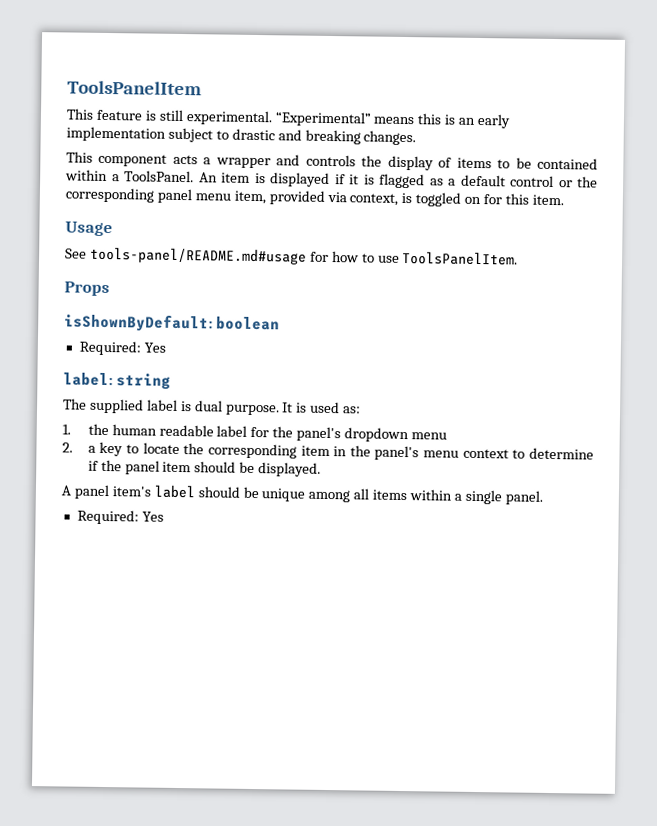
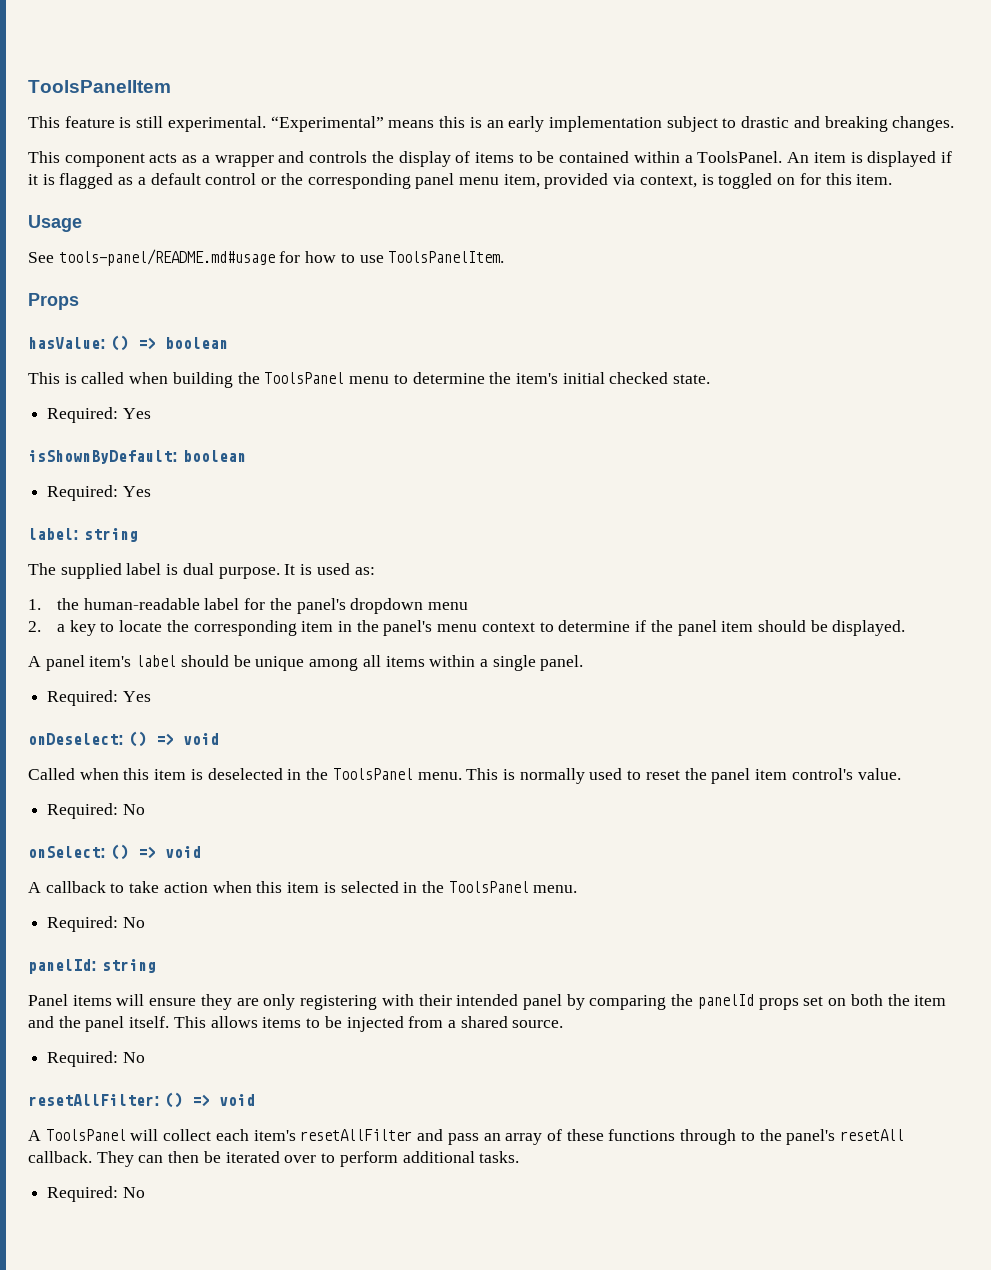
(198, 159) none -> [182,155,198,163] as
(110, 289) none -> [28,335,228,351] [28,372,711,388] [47,407,151,423] // hasValue: () => boolean // This is called when building the ToolsPanel menu to determine the item's initial checked state. // Required: Yes
[111,424,214,437] human readable -> [83,598,200,610] human-readable
(164, 516) none -> [28,731,219,747] [28,768,901,784] [47,803,145,819] [28,844,201,860] [28,881,578,893] [47,916,145,932] [28,959,156,974] [28,994,947,1010] [28,1016,564,1032] [47,1051,145,1067] [28,1092,255,1108] [28,1129,905,1145] [28,1151,520,1167] [47,1186,145,1202] // onDeselect: () => void // Called when this item is deselected in the ToolsPanel menu. This is normally used to reset the panel item control's value. // Required: No // onSelect: () => void // A callback to take action when this item is selected in the ToolsPanel menu. // Required: No // panelId: string // Panel items will ensure they are only registering with their intended panel by comparing the panelId props set on both the item and the panel itself. This allows items to be injected from a shared source. // Required: No // resetAllFilter: () => void // A ToolsPanel will collect each item's resetAllFilter and pass an array of these functions through to the panel's resetAll callback. They can then be iterated over to perform additional tasks. // Required: No

